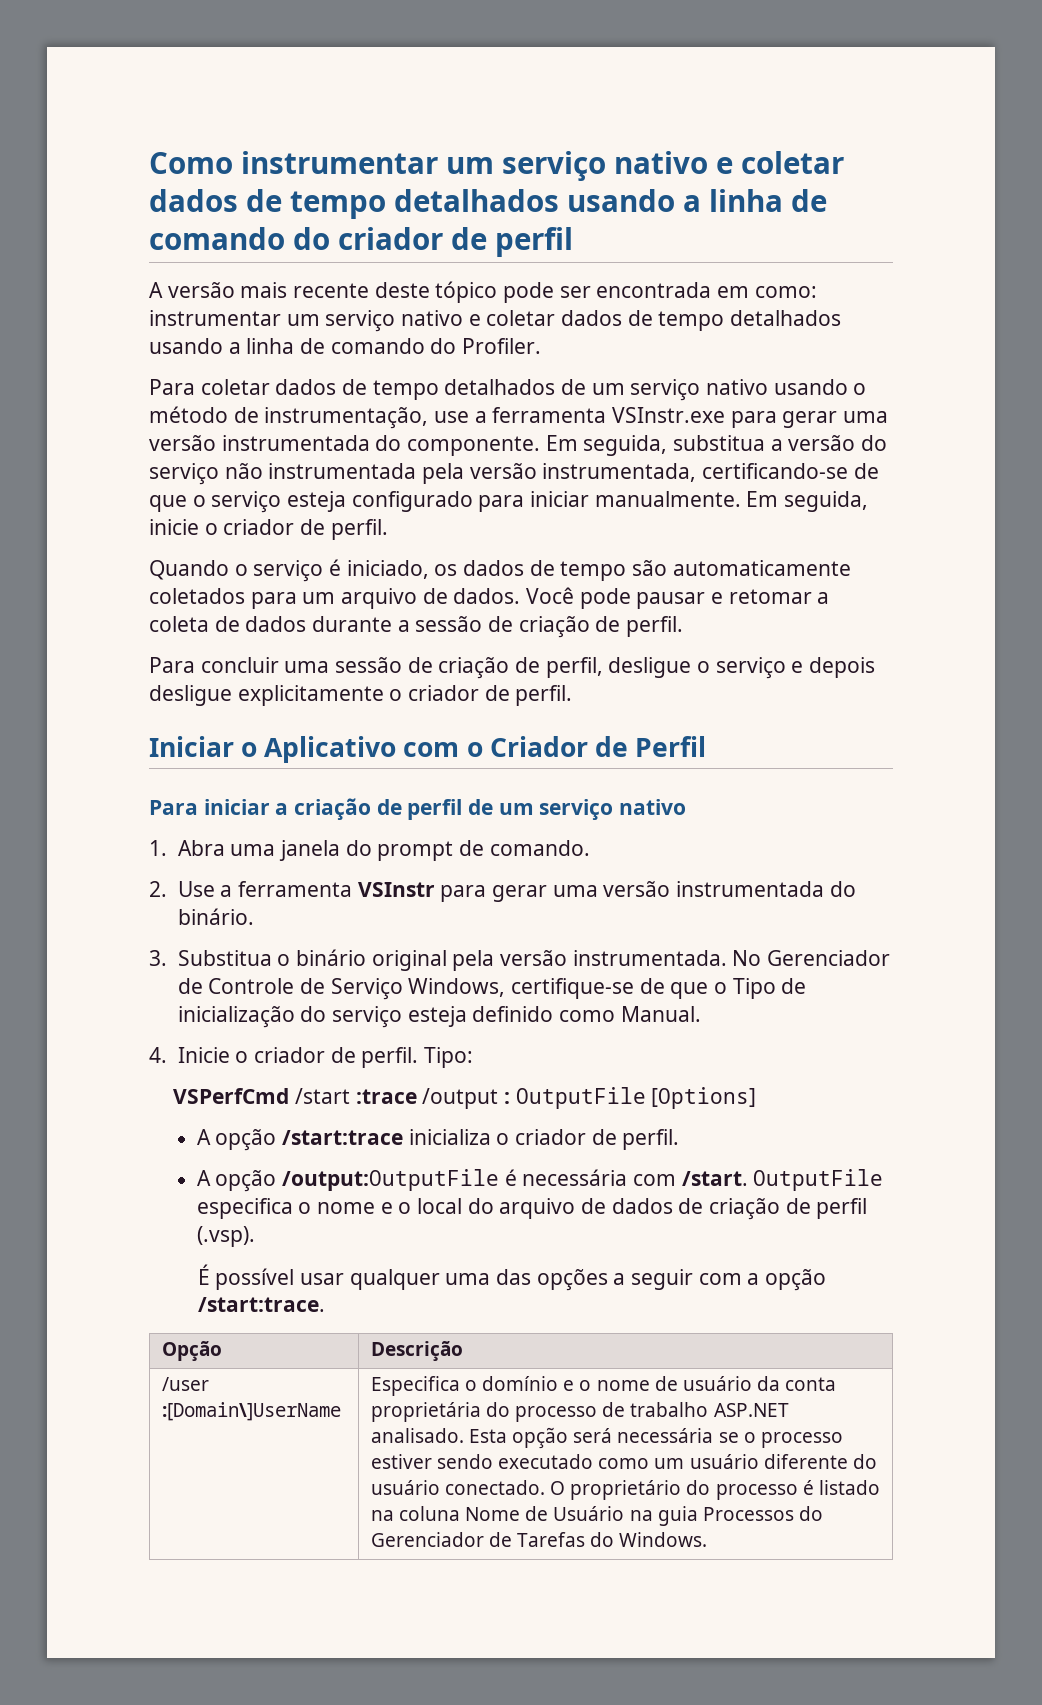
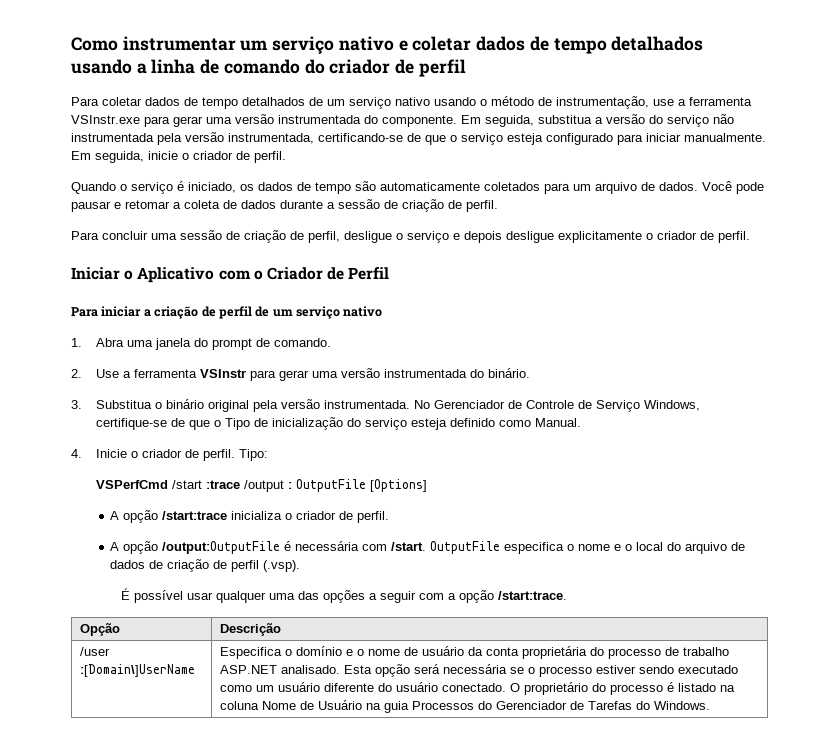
[149,281,817,303] [149,310,842,332] [149,338,542,354] // A versão mais recente deste tópico pode ser encontrada em como: instrumentar um serviço nativo e coletar dados de tempo detalhados usando a linha de comando do Profiler. -> (466, 68) none

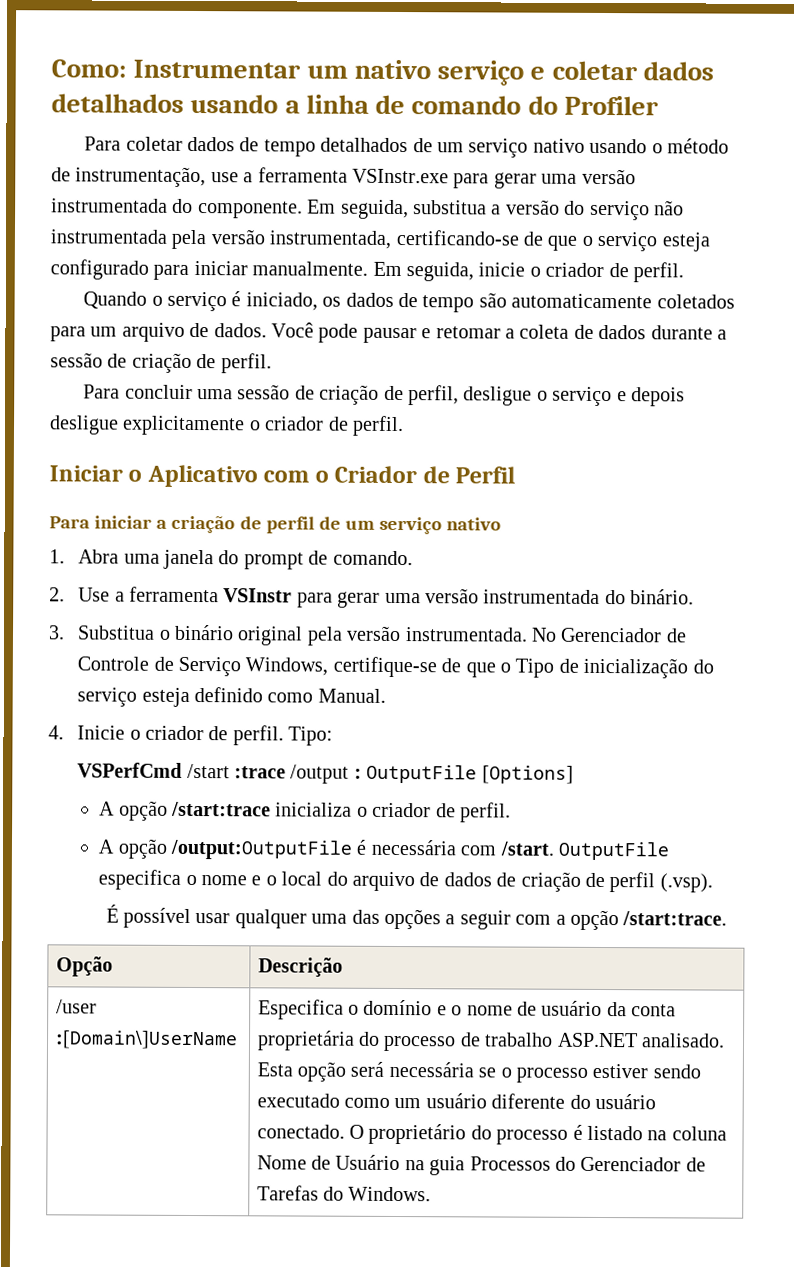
[71,36,394,54] Como instrumentar um serviço nativo -> [51,59,525,86] Como: Instrumentar um nativo serviço
[529,36,607,54] de tempo -> (715, 71) none
[329,59,466,77] criador de perfil -> [564,95,660,116] Profiler

